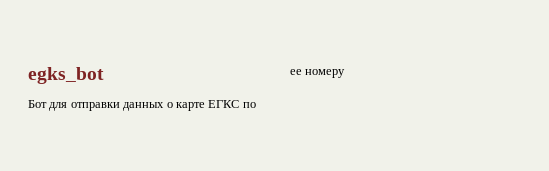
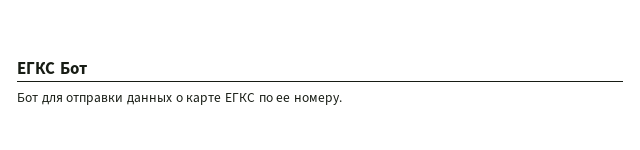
[28,67,104,84] egks_bot -> [17,62,87,74] ЕГКС Бот
[305,69,346,78] номеру -> [293,95,342,105] номеру.

